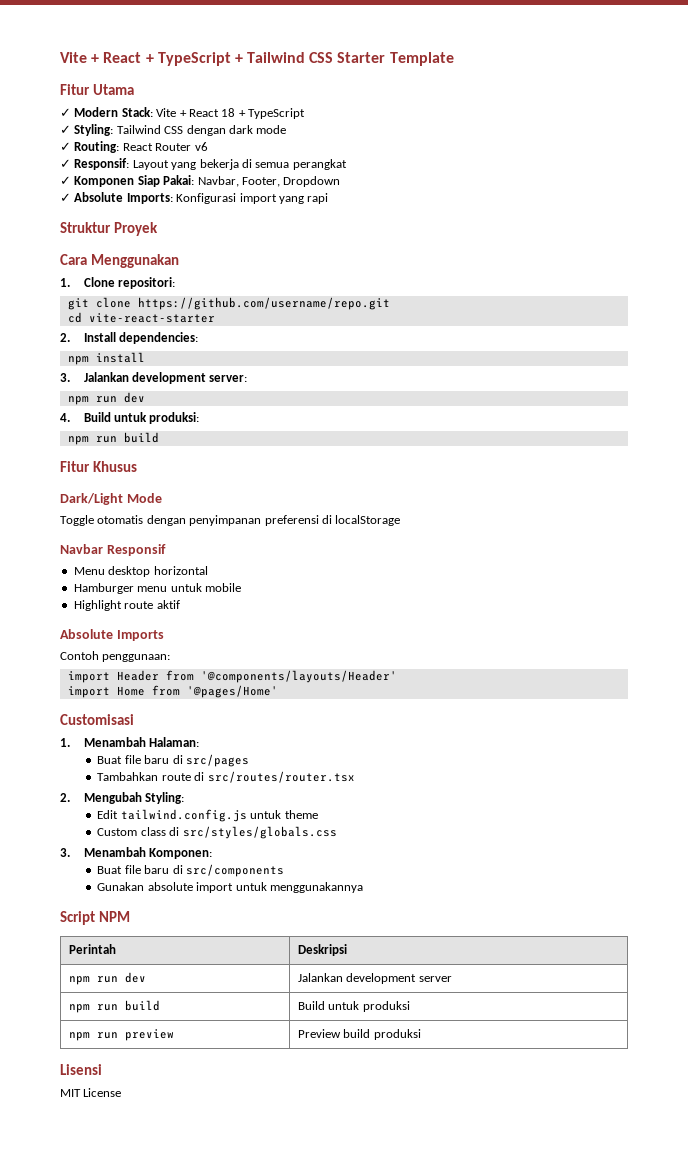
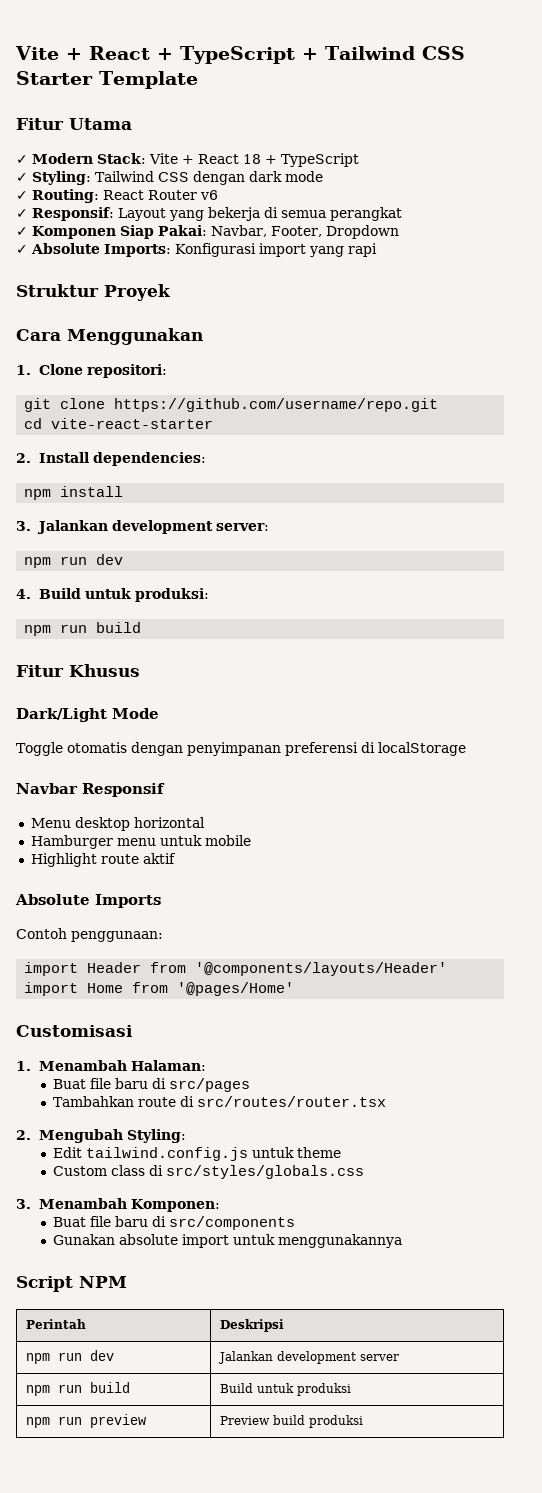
[60,1064,102,1075] [60,1088,122,1097] // Lisensi // MIT License -> (363, 1421) none

